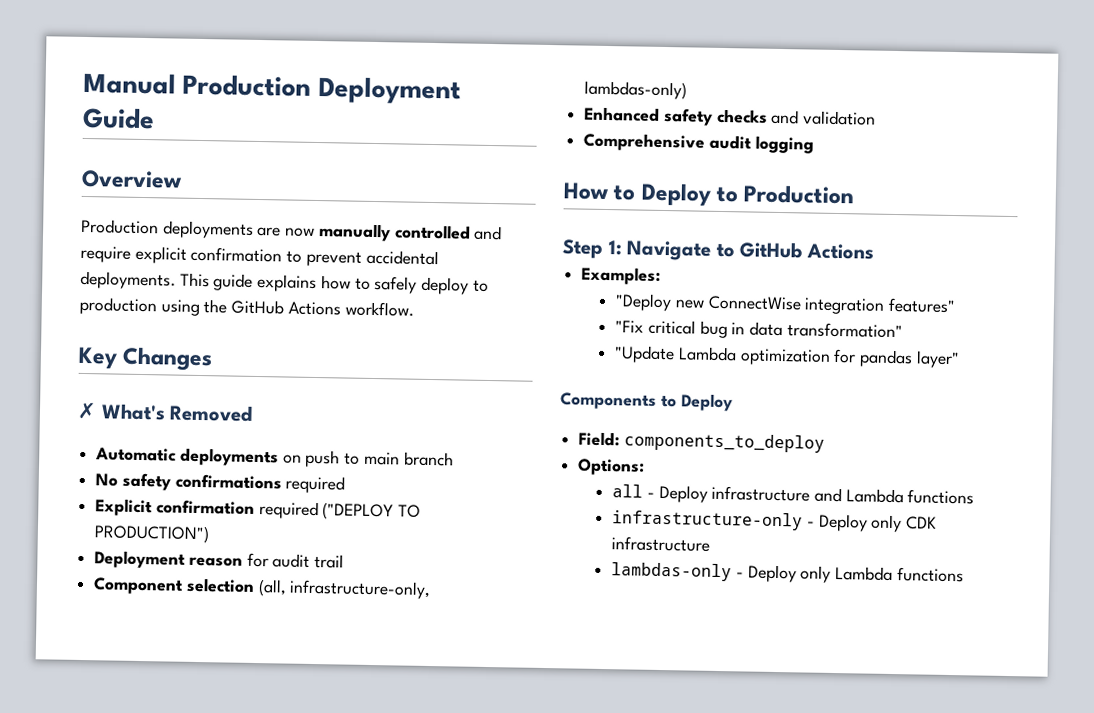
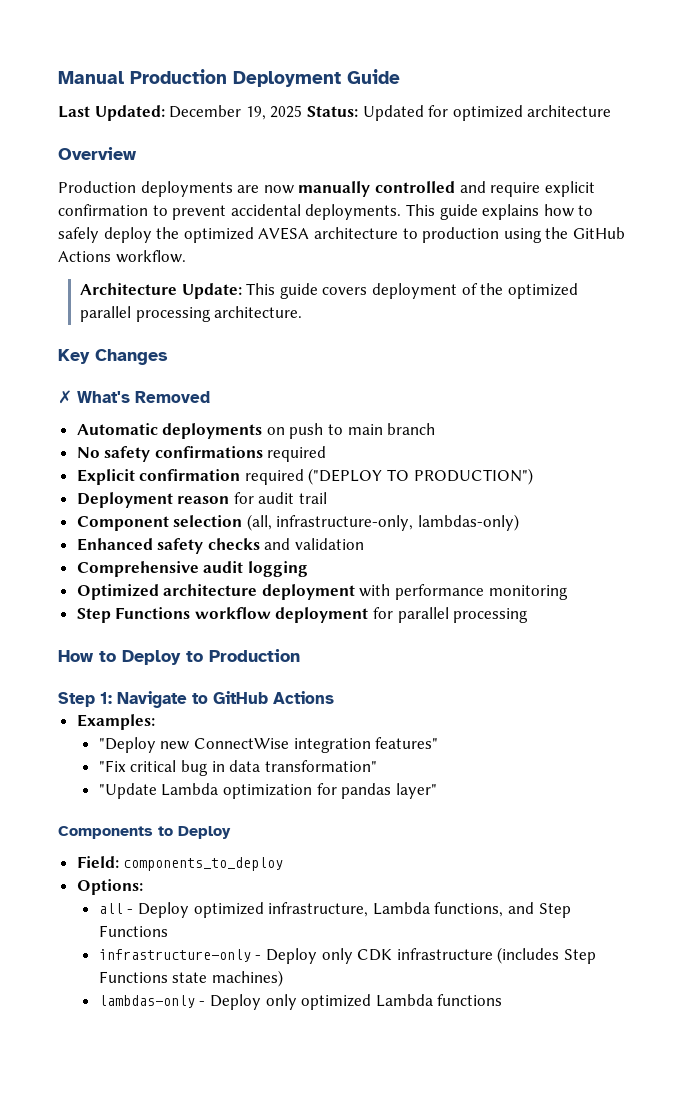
(155, 118) none -> [58,105,612,121] // Last Updated: December 19, 2025 Status: Updated for optimized architecture
(470, 285) none -> [156,227,398,243] the optimized AVESA architecture
(414, 309) none -> [80,283,578,299] [80,306,303,322] // Architecture Update: This guide covers deployment of the optimized parallel processing architecture.
(814, 144) none -> [76,584,568,600] [76,607,529,623] // Optimized architecture deployment with performance monitoring // Step Functions workflow deployment for parallel processing
[711,485,975,505] infrastructure and Lambda functions -> [193,902,571,918] [98,925,168,937] optimized infrastructure, Lambda functions, and Step Functions
(711, 544) none -> [497,947,596,964] [98,970,283,987] (includes Step Functions state machines)
(832, 574) none -> [301,994,372,1010] optimized

